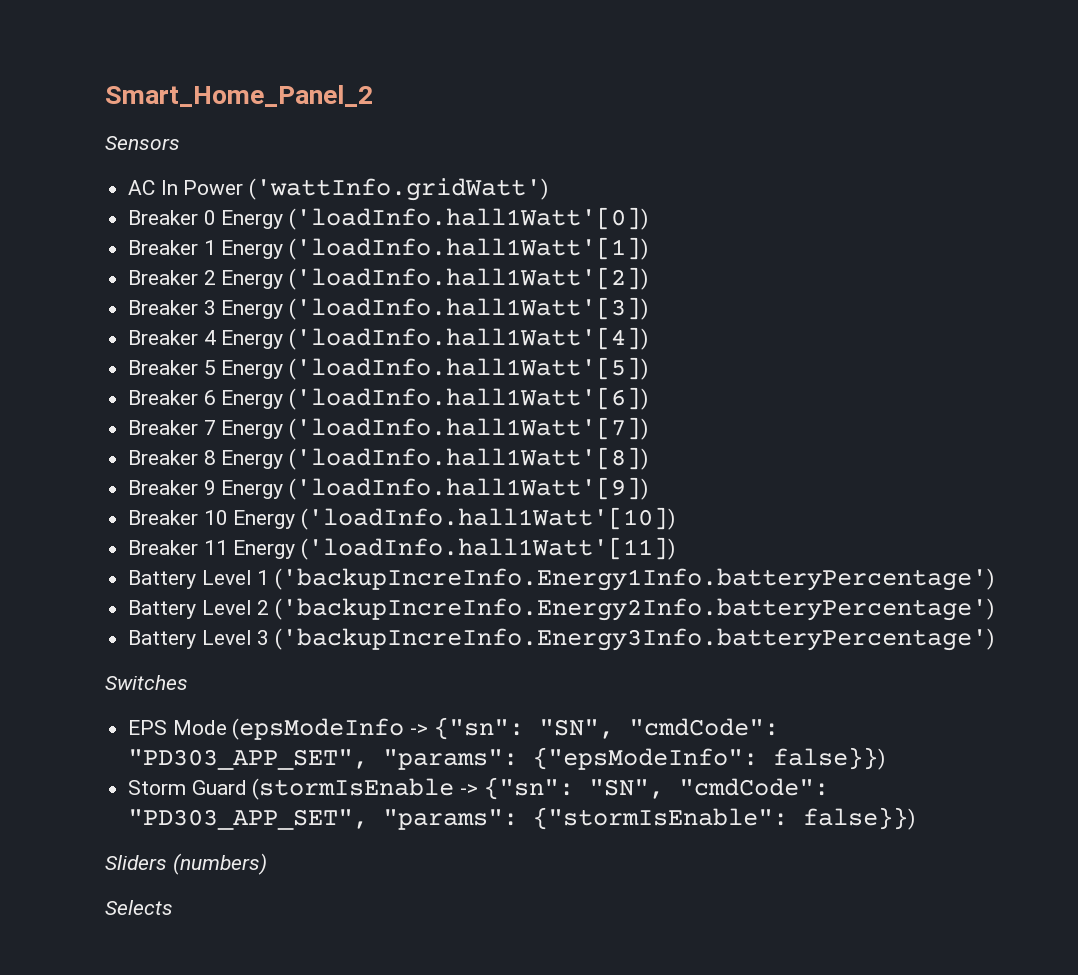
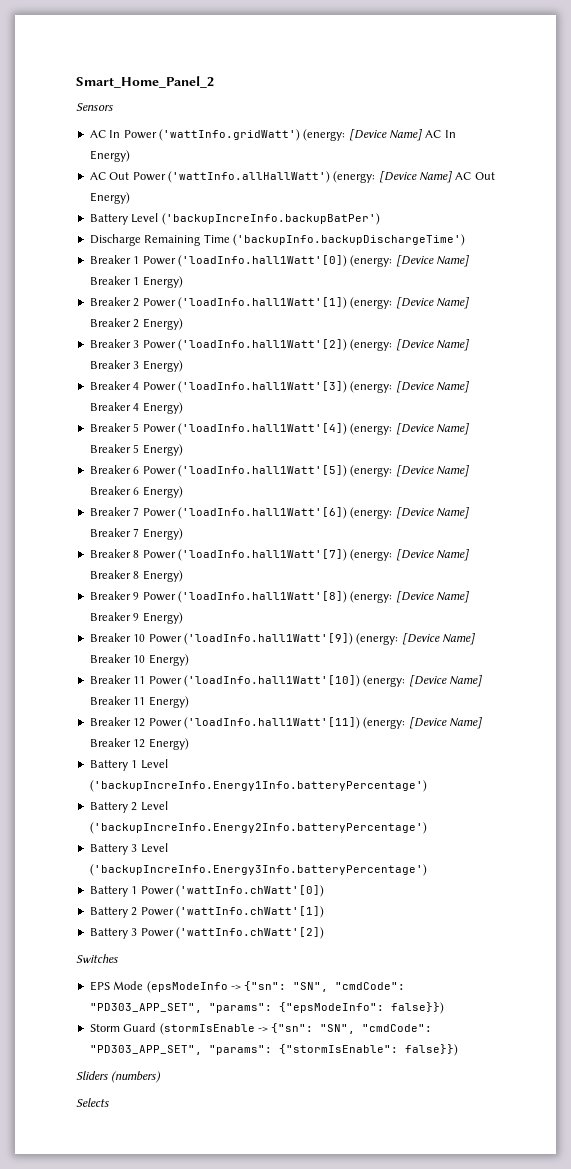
[128,207,649,230] [128,237,649,260] [128,267,649,290] [128,297,649,320] [128,327,649,350] [128,357,649,380] [128,387,649,410] [128,417,649,440] [128,447,649,470] [128,477,649,500] [128,507,676,530] [128,537,676,560] [128,570,270,589] // Breaker 0 Energy ('loadInfo.hall1Watt'[0]) // Breaker 1 Energy ('loadInfo.hall1Watt'[1]) // Breaker 2 Energy ('loadInfo.hall1Watt'[2]) // Breaker 3 Energy ('loadInfo.hall1Watt'[3]) // Breaker 4 Energy ('loadInfo.hall1Watt'[4]) // Breaker 5 Energy ('loadInfo.hall1Watt'[5]) // Breaker 6 Energy ('loadInfo.hall1Watt'[6]) // Breaker 7 Energy ('loadInfo.hall1Watt'[7]) // Breaker 8 Energy ('loadInfo.hall1Watt'[8]) // Breaker 9 Energy ('loadInfo.hall1Watt'[9]) // Breaker 10 Energy ('loadInfo.hall1Watt'[10]) // Breaker 11 Energy ('loadInfo.hall1Watt'[11]) // Battery Level 1 -> [303,129,456,141] [89,150,130,162] [89,171,495,183] [89,192,130,204] [89,213,380,225] [89,234,465,246] [89,255,469,267] [89,276,183,288] [89,297,469,309] [89,318,183,330] [89,339,469,351] [89,360,183,372] [89,381,469,393] [89,402,183,414] [89,423,469,435] [89,444,183,456] [89,465,469,477] [89,486,183,498] [89,507,469,519] [89,528,183,540] [89,549,469,561] [89,570,183,582] [89,591,469,603] [89,612,183,624] [89,633,475,645] [89,654,189,666] [89,675,482,687] [89,696,189,708] [89,717,482,729] [89,738,189,750] [89,759,168,771] (energy: [Device Name] AC In Energy) // AC Out Power ('wattInfo.allHallWatt') (energy: [Device Name] AC Out Energy) // Battery Level ('backupIncreInfo.backupBatPer') // Discharge Remaining Time ('backupInfo.backupDischargeTime') // Breaker 1 Power ('loadInfo.hall1Watt'[0]) (energy: [Device Name] Breaker 1 Energy) // Breaker 2 Power ('loadInfo.hall1Watt'[1]) (energy: [Device Name] Breaker 2 Energy) // Breaker 3 Power ('loadInfo.hall1Watt'[2]) (energy: [Device Name] Breaker 3 Energy) // Breaker 4 Power ('loadInfo.hall1Watt'[3]) (energy: [Device Name] Breaker 4 Energy) // Breaker 5 Power ('loadInfo.hall1Watt'[4]) (energy: [Device Name] Breaker 5 Energy) // Breaker 6 Power ('loadInfo.hall1Watt'[5]) (energy: [Device Name] Breaker 6 Energy) // Breaker 7 Power ('loadInfo.hall1Watt'[6]) (energy: [Device Name] Breaker 7 Energy) // Breaker 8 Power ('loadInfo.hall1Watt'[7]) (energy: [Device Name] Breaker 8 Energy) // Breaker 9 Power ('loadInfo.hall1Watt'[8]) (energy: [Device Name] Breaker 9 Energy) // Breaker 10 Power ('loadInfo.hall1Watt'[9]) (energy: [Device Name] Breaker 10 Energy) // Breaker 11 Power ('loadInfo.hall1Watt'[10]) (energy: [Device Name] Breaker 11 Energy) // Breaker 12 Power ('loadInfo.hall1Watt'[11]) (energy: [Device Name] Breaker 12 Energy) // Battery 1 Level
[201,600,270,615] Level 2 -> [131,801,168,811] 2 Level
[201,628,995,651] Level 3 ('backupIncreInfo.Energy3Info.batteryPercentage') -> [131,843,168,853] [89,864,427,876] [89,885,324,897] [89,906,324,918] [89,927,324,939] 3 Level ('backupIncreInfo.Energy3Info.batteryPercentage') // Battery 1 Power ('wattInfo.chWatt'[0]) // Battery 2 Power ('wattInfo.chWatt'[1]) // Battery 3 Power ('wattInfo.chWatt'[2])

